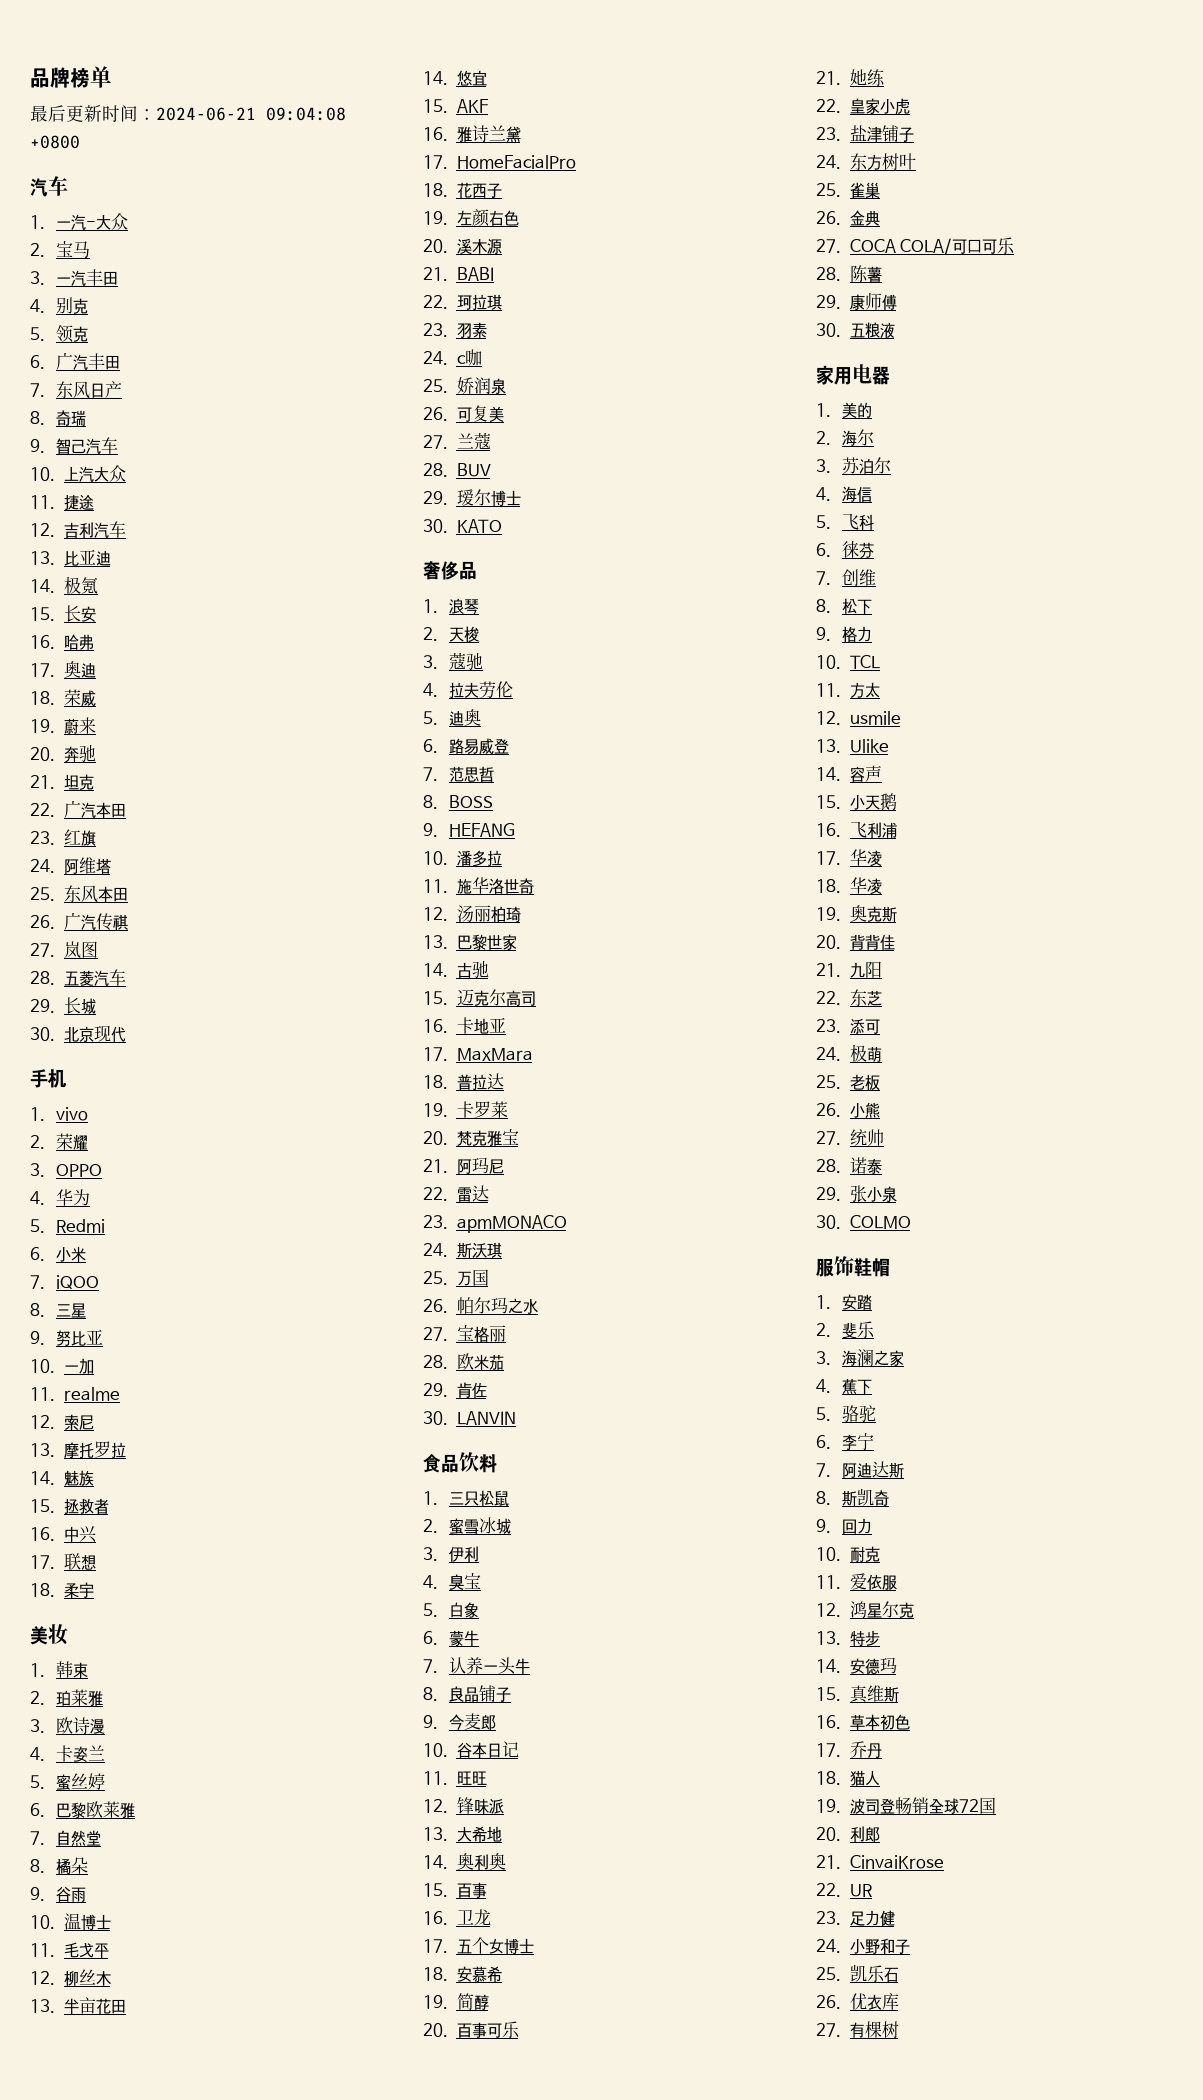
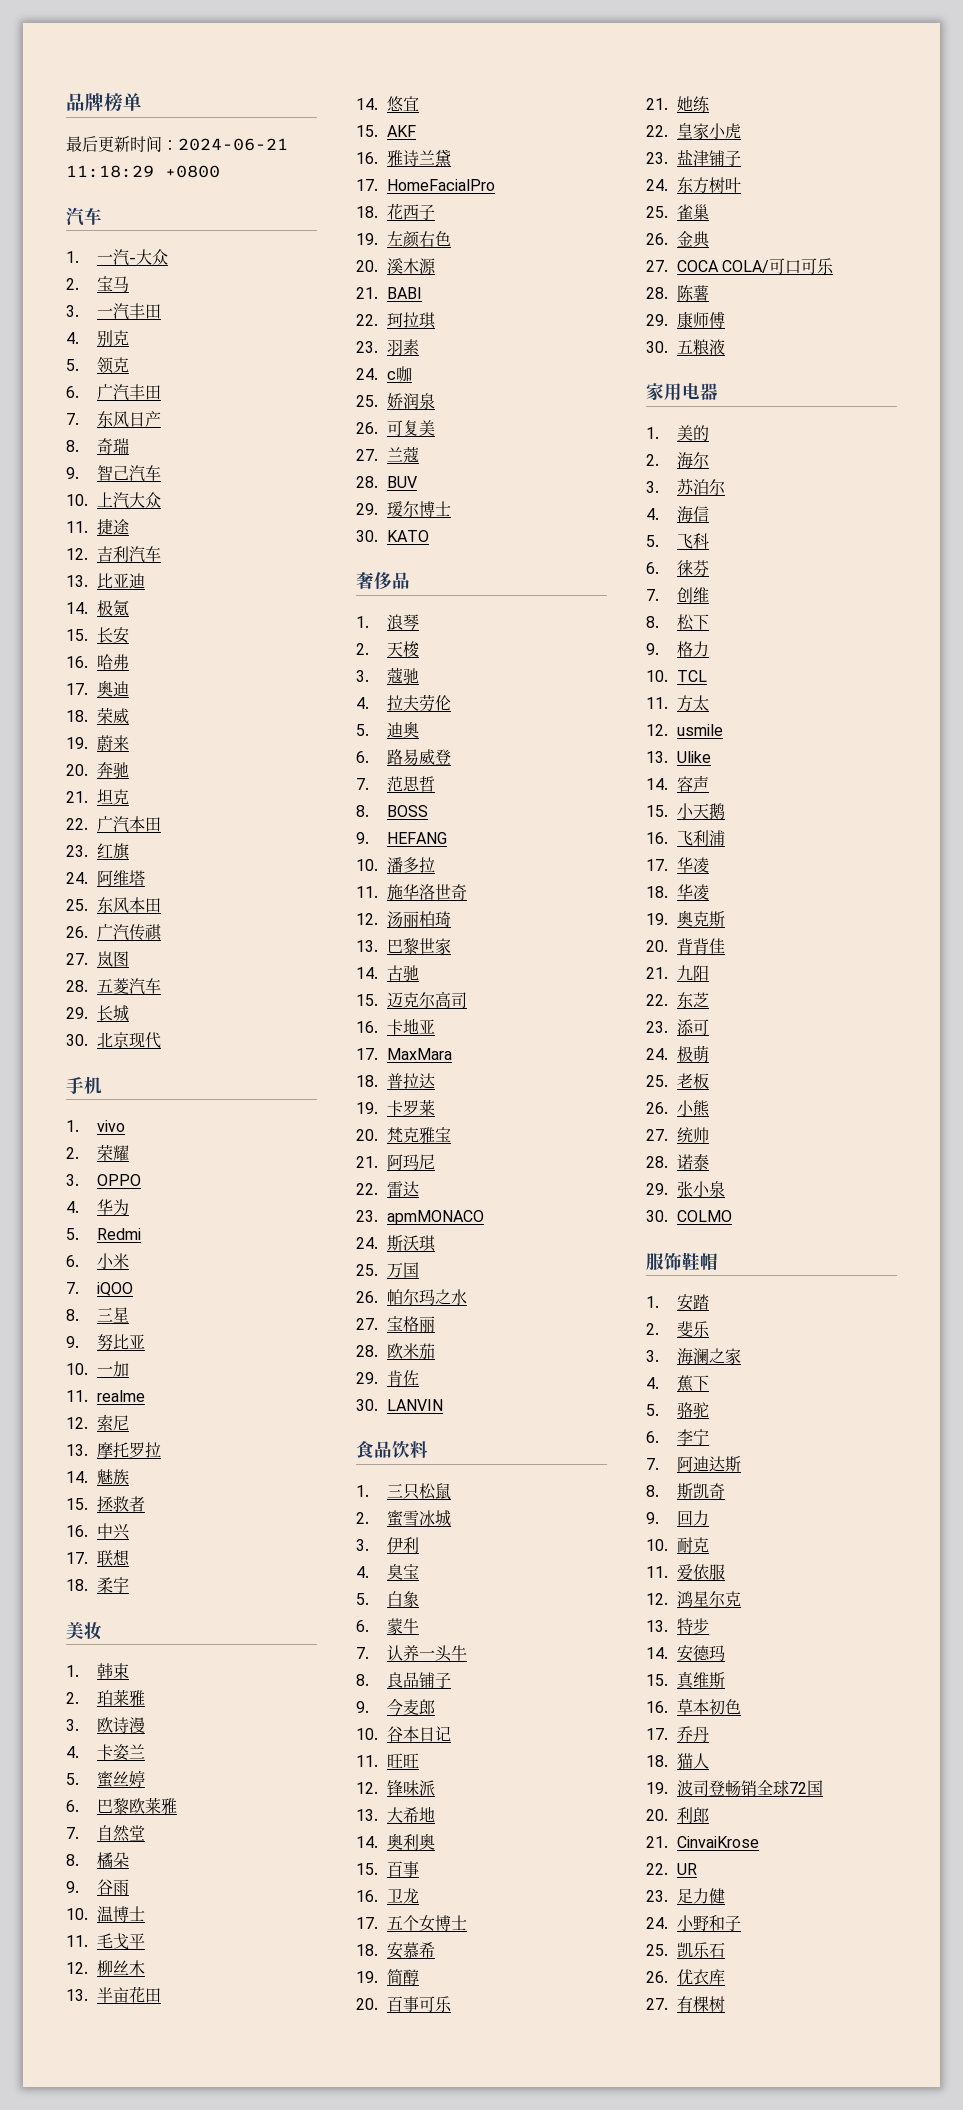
[266,107,346,121] 09:04:08 -> [66,165,154,178] 11:18:29

